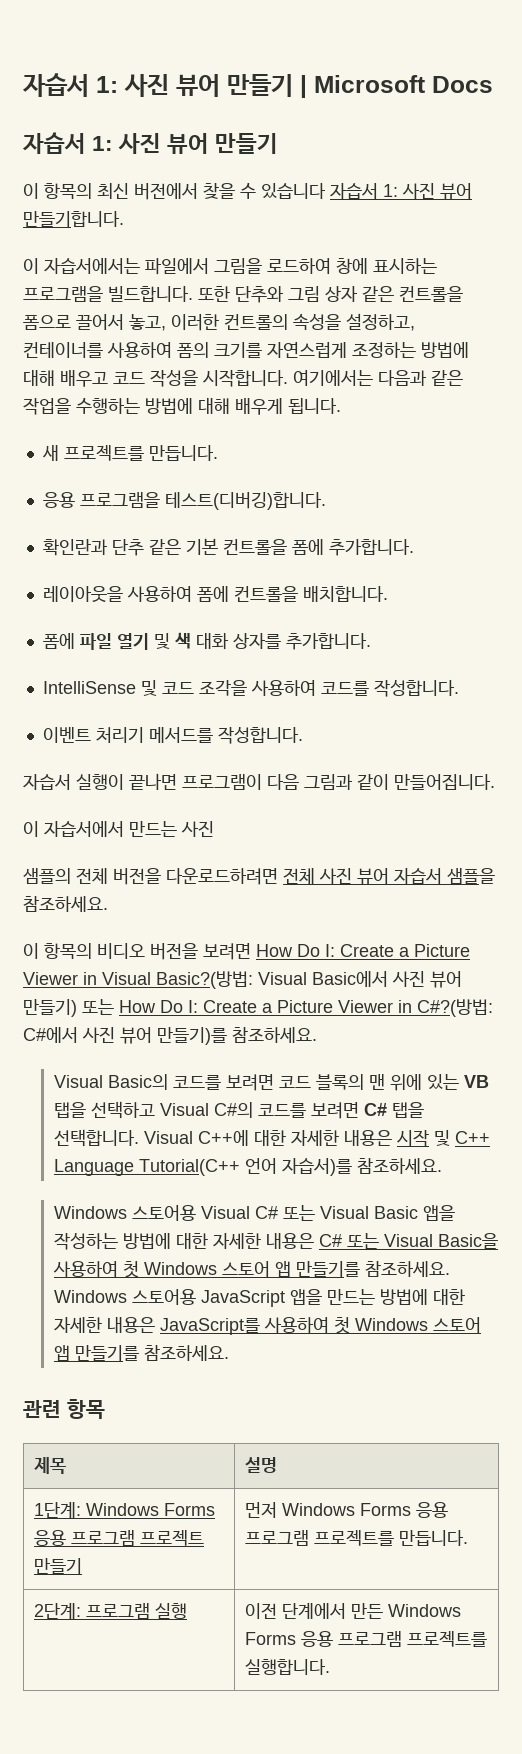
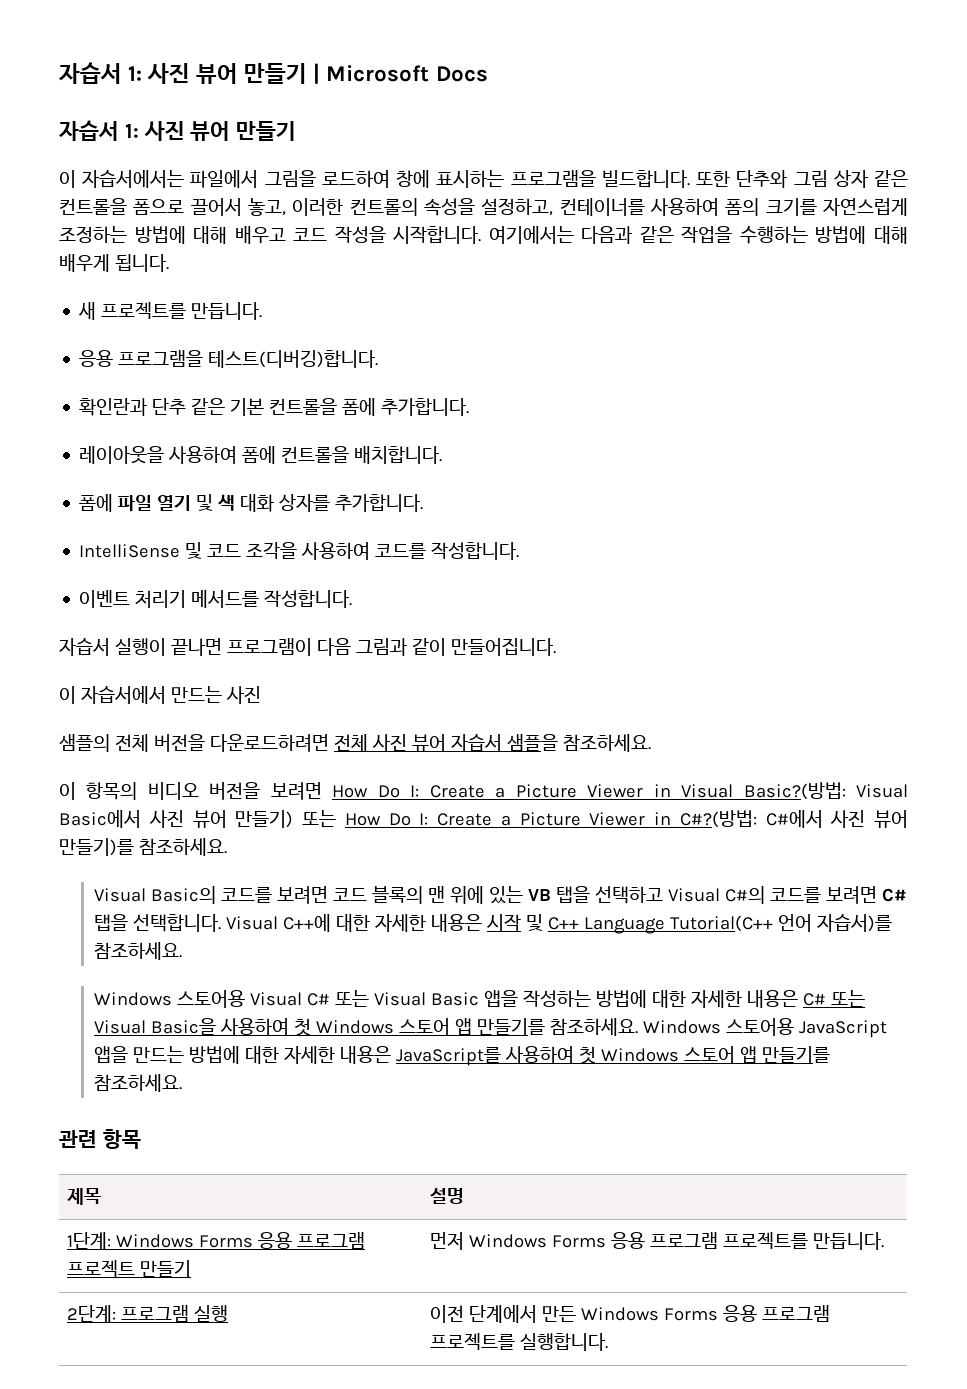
[23,183,472,200] [23,211,124,227] // 이 항목의 최신 버전에서 찾을 수 있습니다 자습서 1: 사진 뷰어 만들기합니다. -> (297, 131) none

